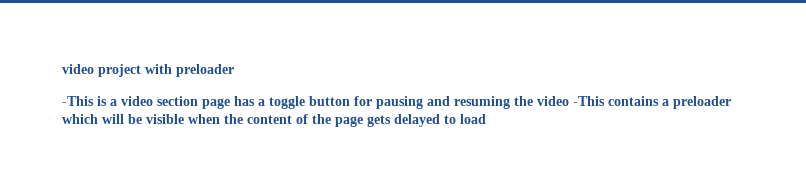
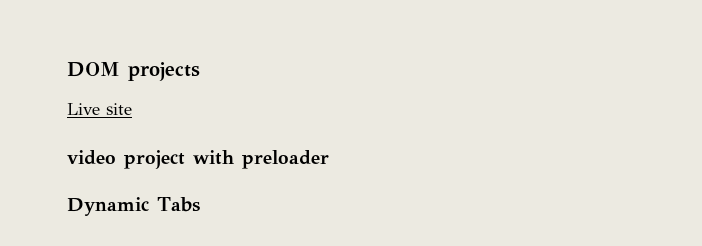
(62, 69) none -> [67,62,200,81] [67,103,132,115] DOM projects // Live site //
[62,96,731,109] [62,114,486,127] -This is a video section page has a toggle button for pausing and resuming the video -This contains a preloader which will be visible when the content of the page gets delayed to load -> [67,197,200,216] Dynamic Tabs

